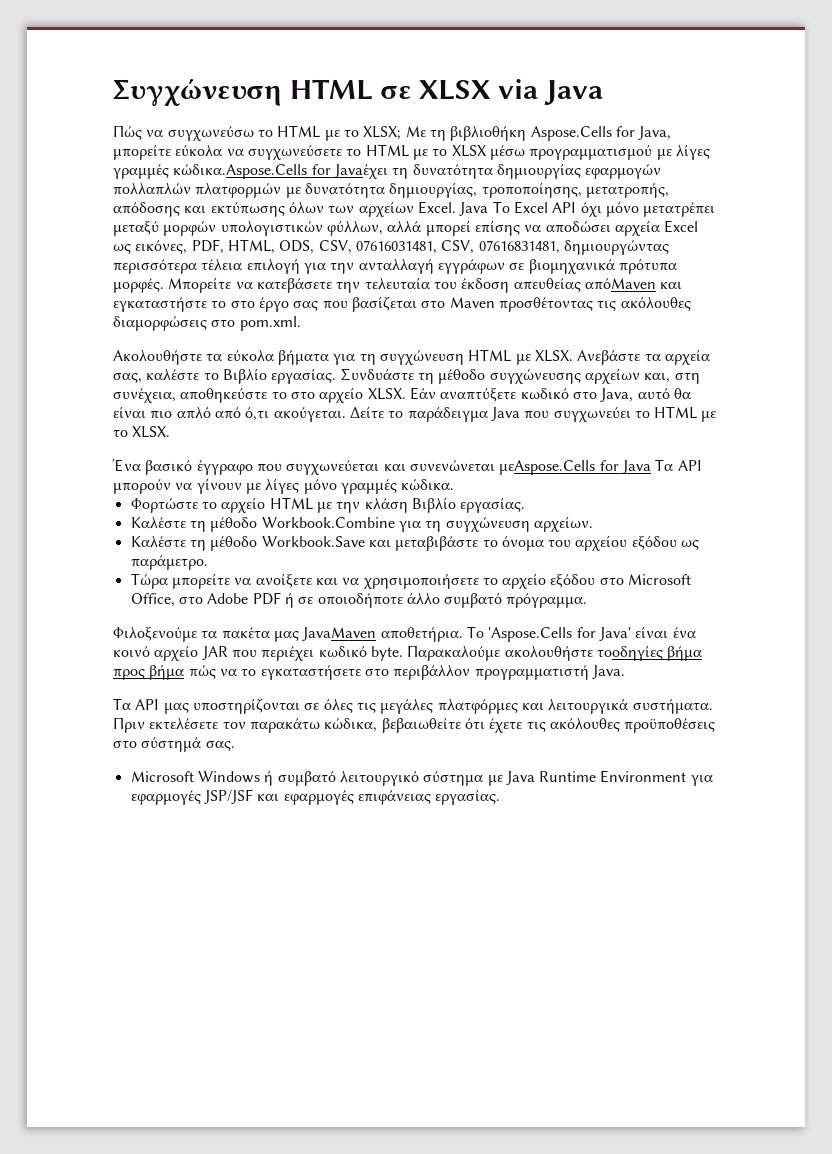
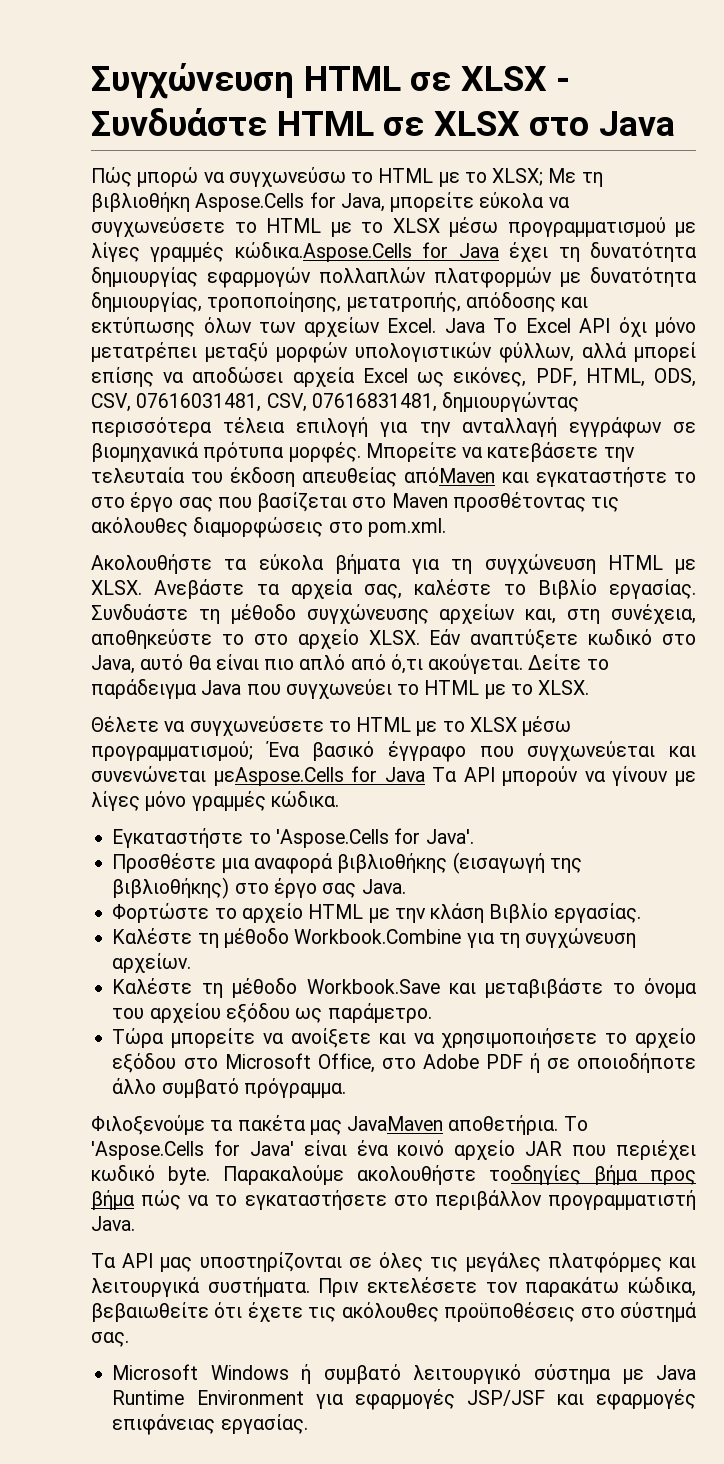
[498,79,539,99] via -> [556,77,571,91] [91,107,590,136] - Συνδυάστε HTML σε XLSX στο
(142, 133) none -> [137,167,199,187] μπορώ
[333,164,388,179] Javaέχει -> [458,242,549,262] Java έχει
(171, 432) none -> [91,716,572,736] [91,741,253,761] Θέλετε να συγχωνεύσετε το HTML με το XLSX μέσω προγραμματισμού;
(455, 484) none -> [112,828,474,848] [112,852,582,874] [112,877,406,899] // Εγκαταστήστε το 'Aspose.Cells for Java'. // Προσθέστε μια αναφορά βιβλιοθήκης (εισαγωγή της βιβλιοθήκης) στο έργο σας Java.

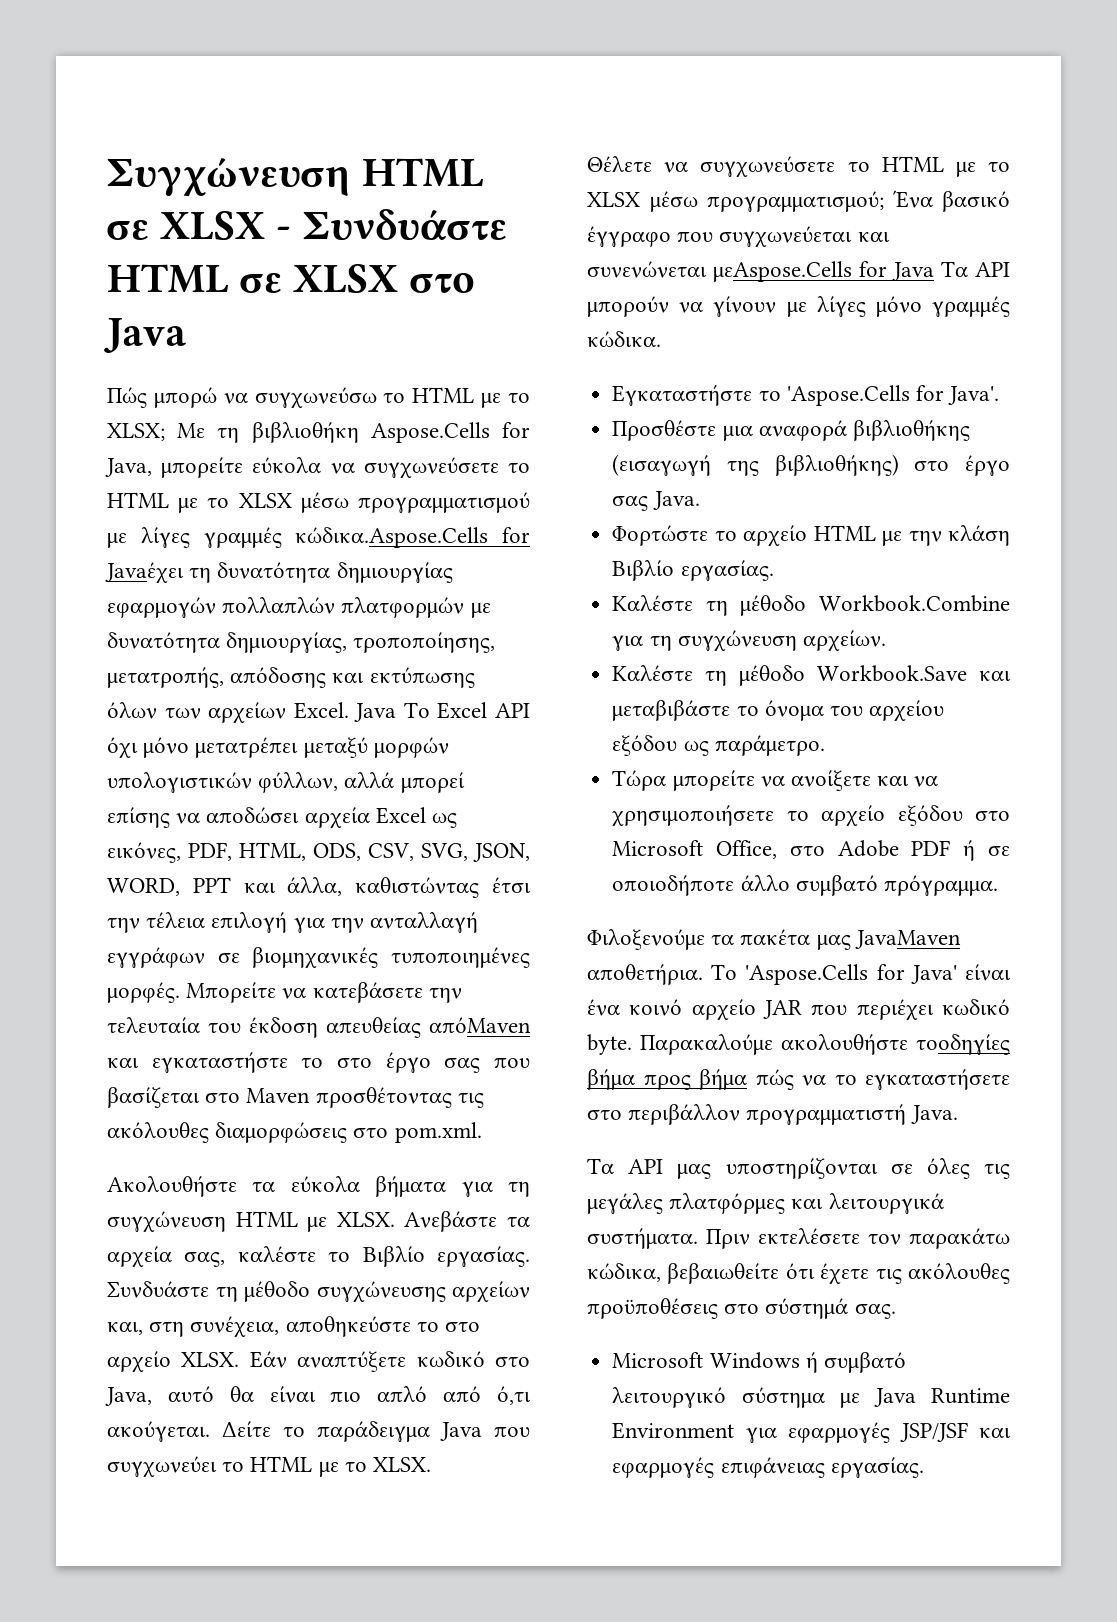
[458,242,549,262] Java έχει -> [105,562,184,584] Javaέχει
[136,392,580,412] [91,417,212,437] 07616031481, CSV, 07616831481, δημιουργώντας περισσότερα -> [421,843,530,862] [107,877,531,898] [107,917,140,933] SVG, JSON, WORD, PPT και άλλα, καθιστώντας έτσι την
[91,442,285,462] βιομηχανικά πρότυπα -> [252,947,530,969] βιομηχανικές τυποποιημένες

